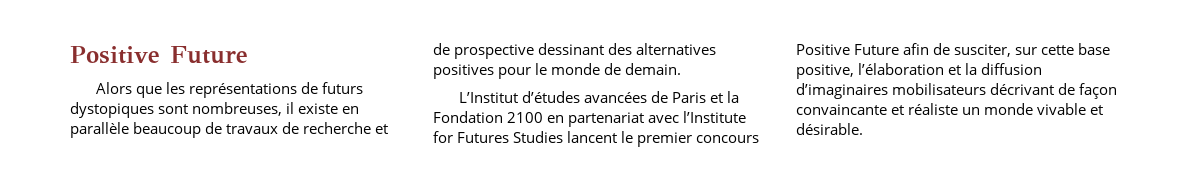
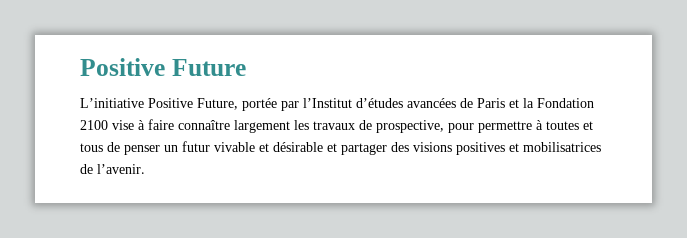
[96,82,364,98] [70,102,360,118] [70,122,389,138] [433,43,717,59] [433,63,682,79] [459,92,519,103] Alors que les représentations de futurs dystopiques sont nombreuses, il existe en parallèle beaucoup de travaux de recherche et de prospective dessinant des alternatives positives pour le monde de demain. // L’Institut -> [80,98,352,111] L’initiative Positive Future, portée par l’Institut
[547,111,747,127] [433,131,760,147] [796,43,1111,57] [796,63,1043,79] [796,83,1118,99] [796,103,1104,115] [796,123,863,135] en partenariat avec l’Institute for Futures Studies lancent le premier concours Positive Future afin de susciter, sur cette base positive, l’élaboration et la diffusion d’imaginaires mobilisateurs décrivant de façon convaincante et réaliste un monde vivable et désirable. -> [112,119,593,133] [80,141,601,155] [80,164,145,174] vise à faire connaître largement les travaux de prospective, pour permettre à toutes et tous de penser un futur vivable et désirable et partager des visions positives et mobilisatrices de l’avenir.

